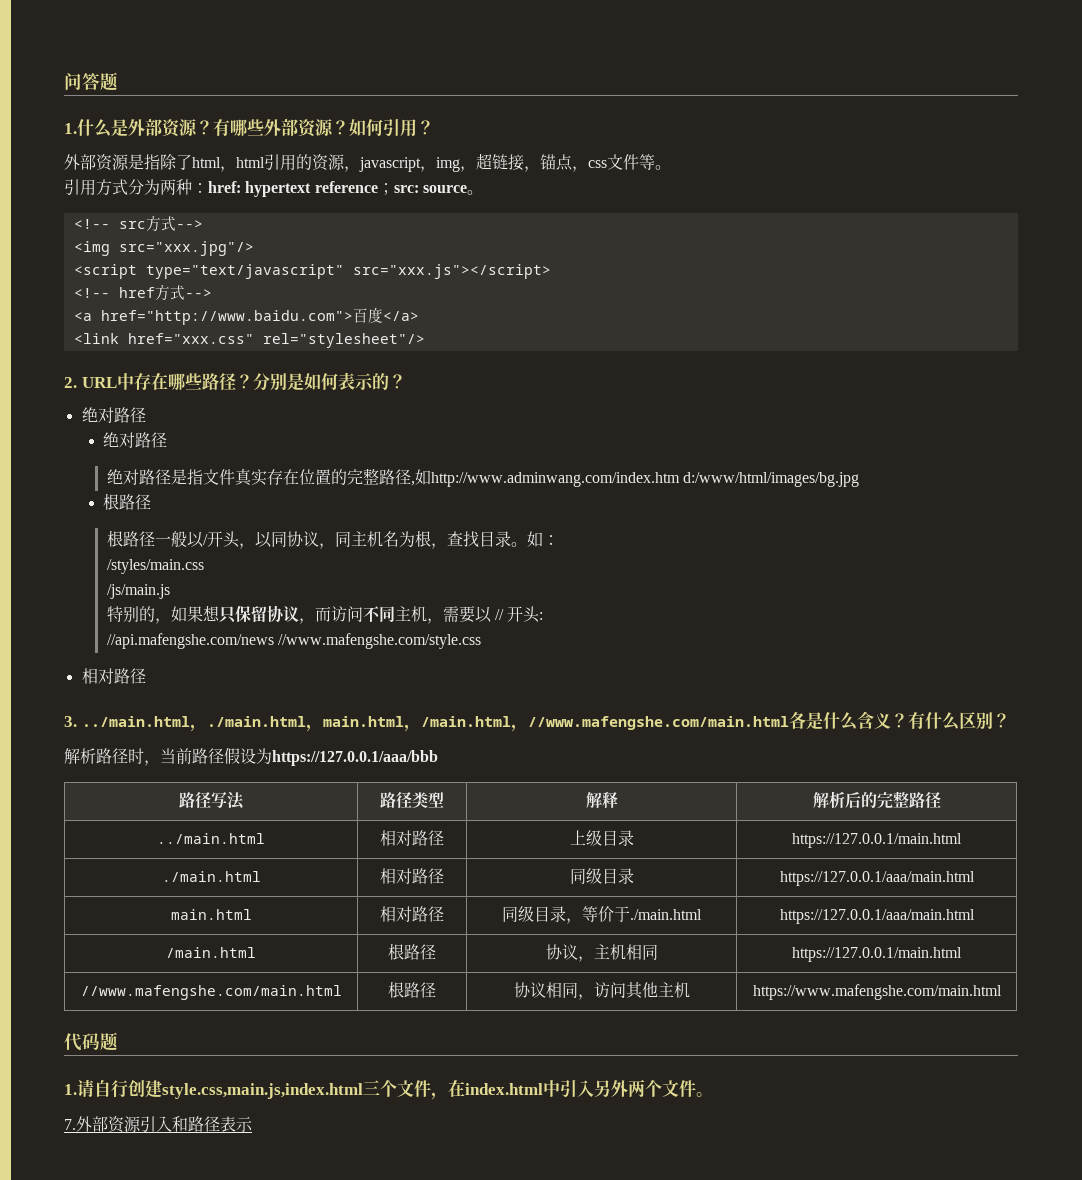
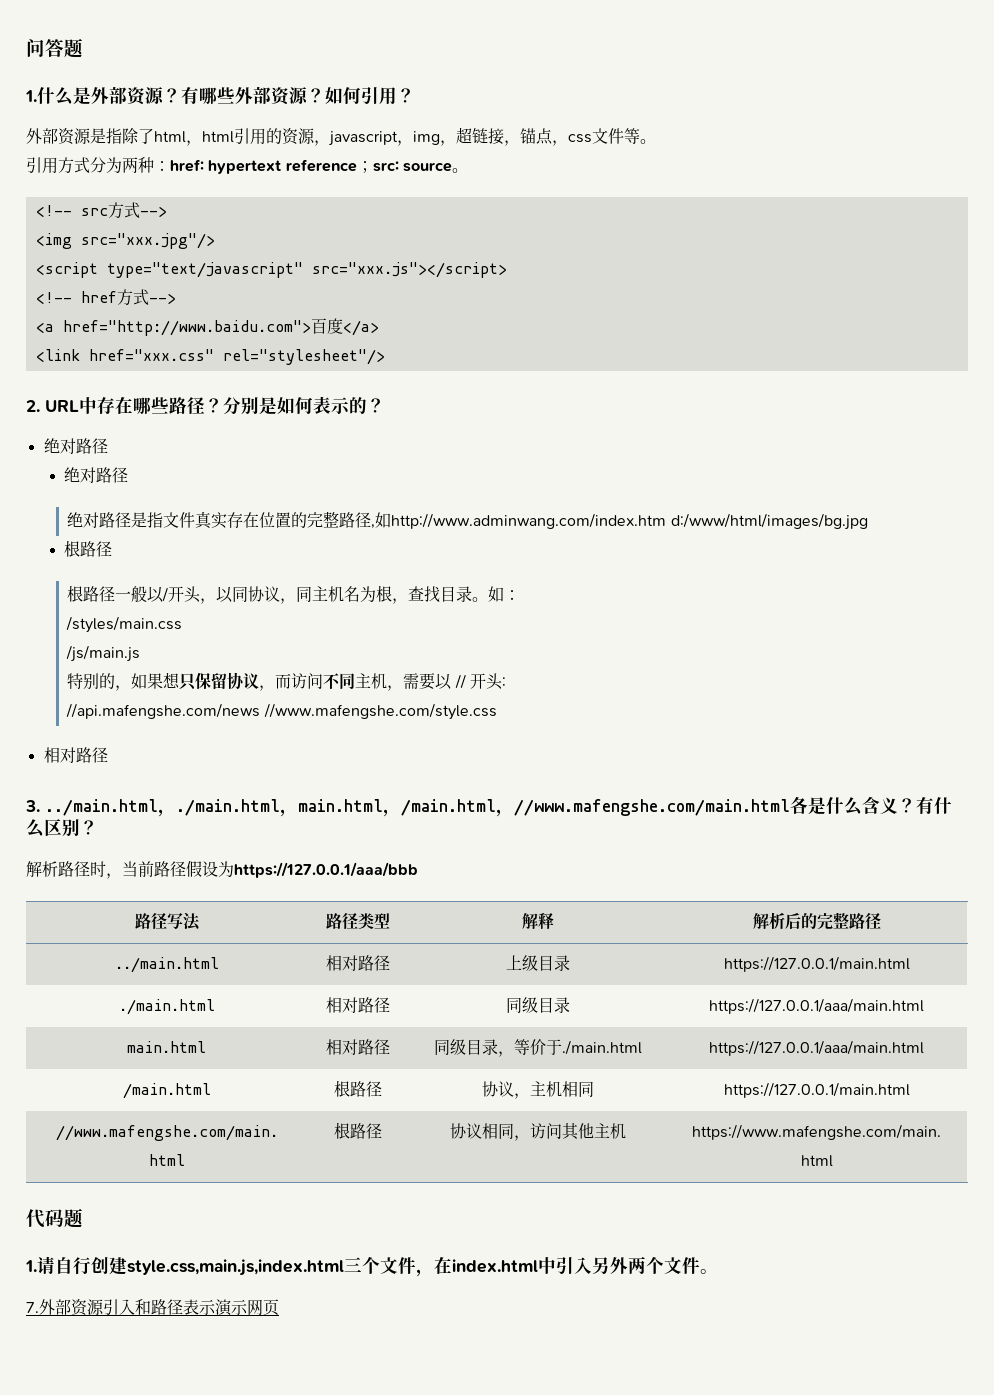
(253, 1124) none -> [215,1299,279,1316] 演示网页

